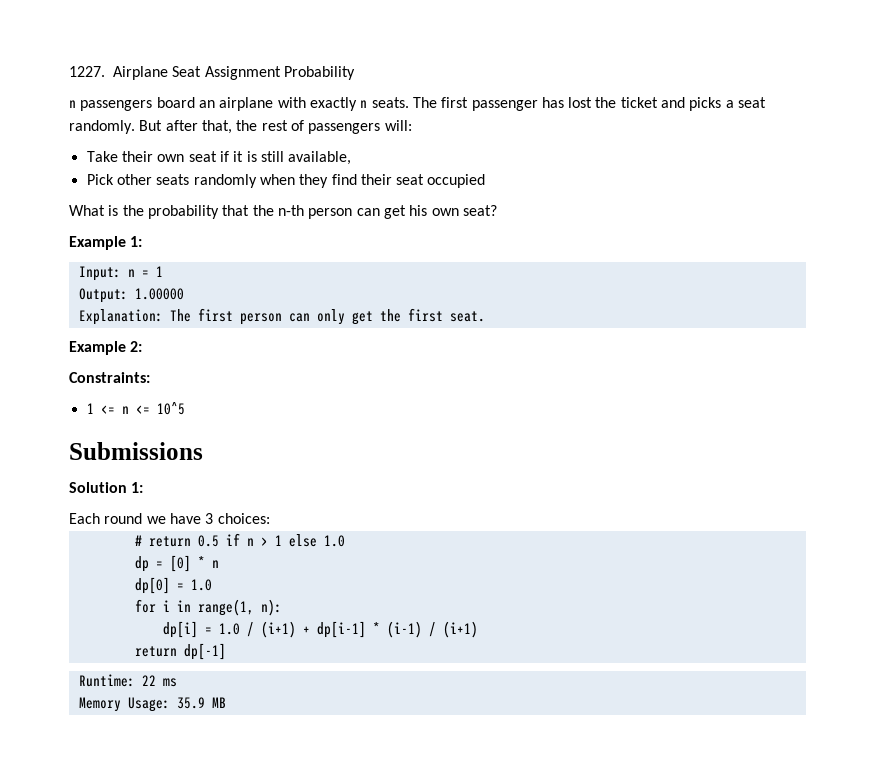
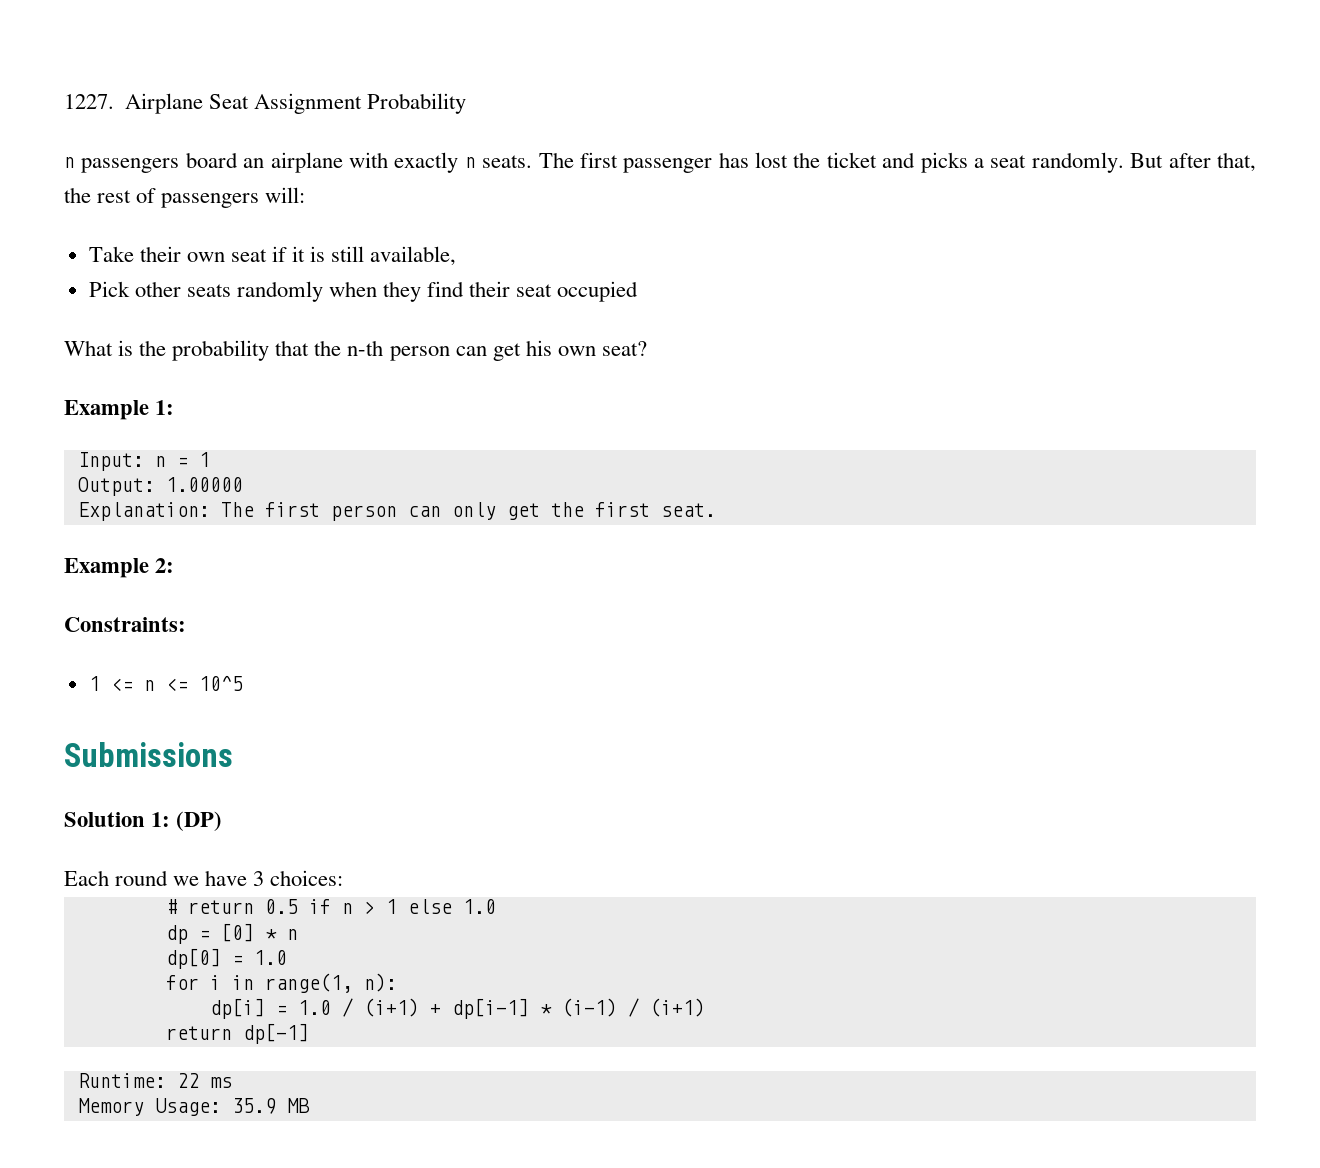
(144, 487) none -> [176,811,223,831] (DP)

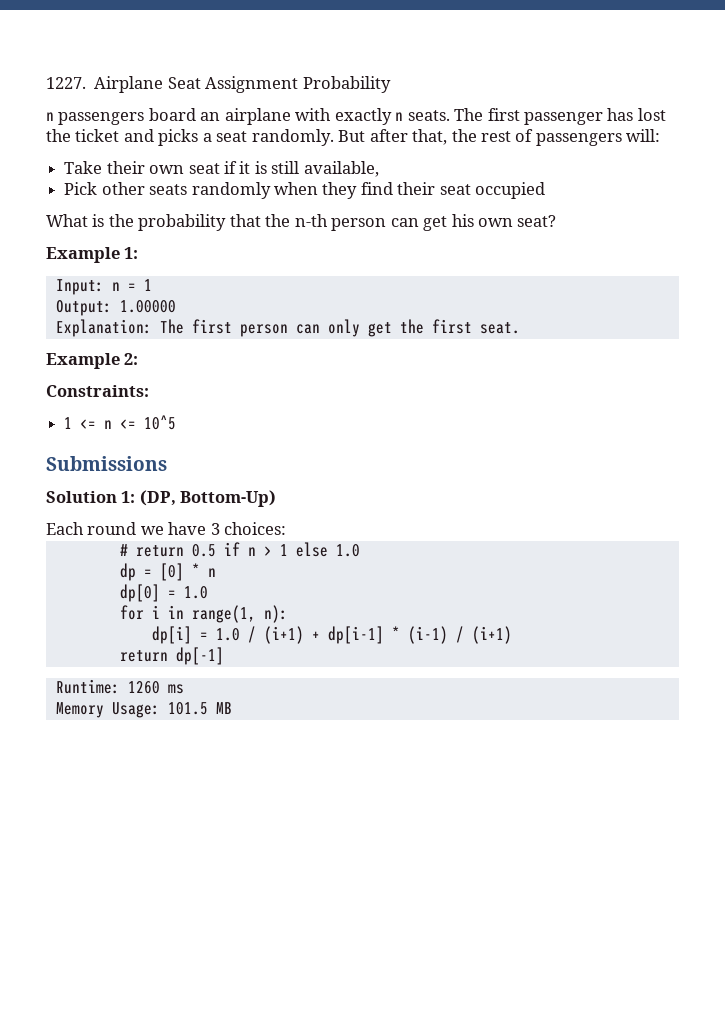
[176,811,223,831] (DP) -> [139,490,277,507] (DP, Bottom-Up)
[176,1073,199,1088] 22 -> [127,681,160,694] 1260
[231,1098,276,1114] 35.9 -> [167,702,208,715] 101.5

